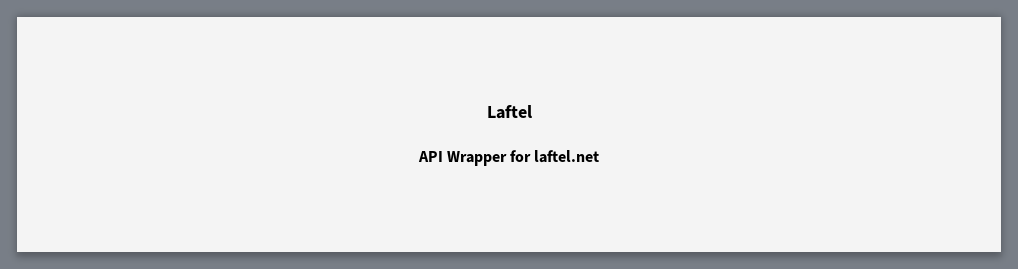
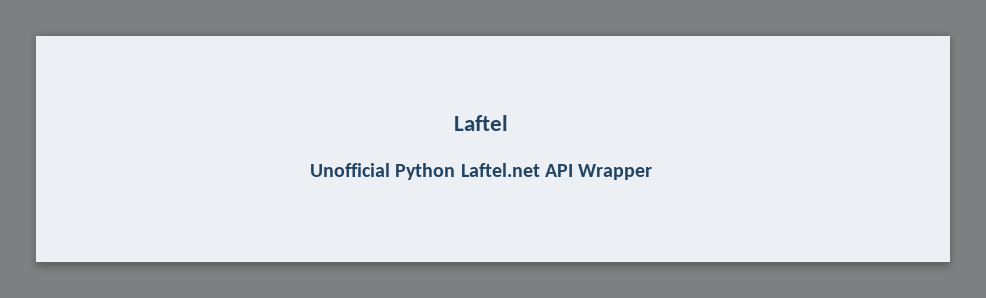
[417,150,600,166] API Wrapper for laftel.net -> [309,163,653,180] Unofficial Python Laftel.net API Wrapper

